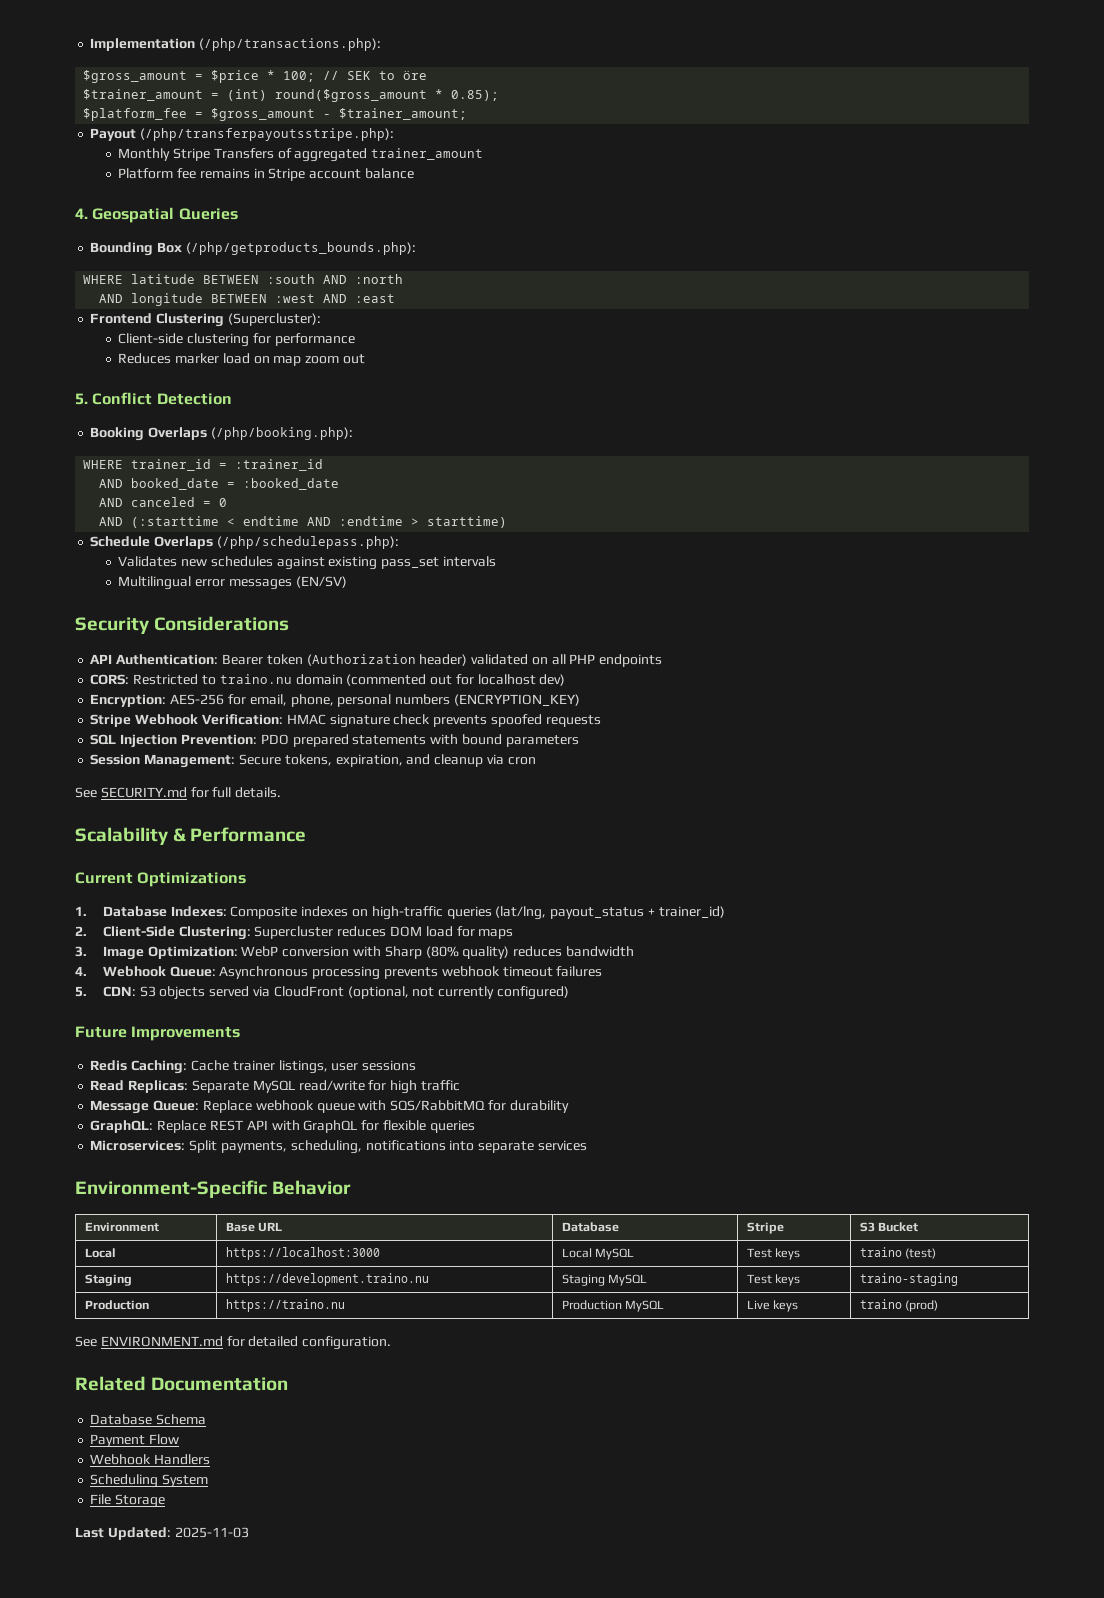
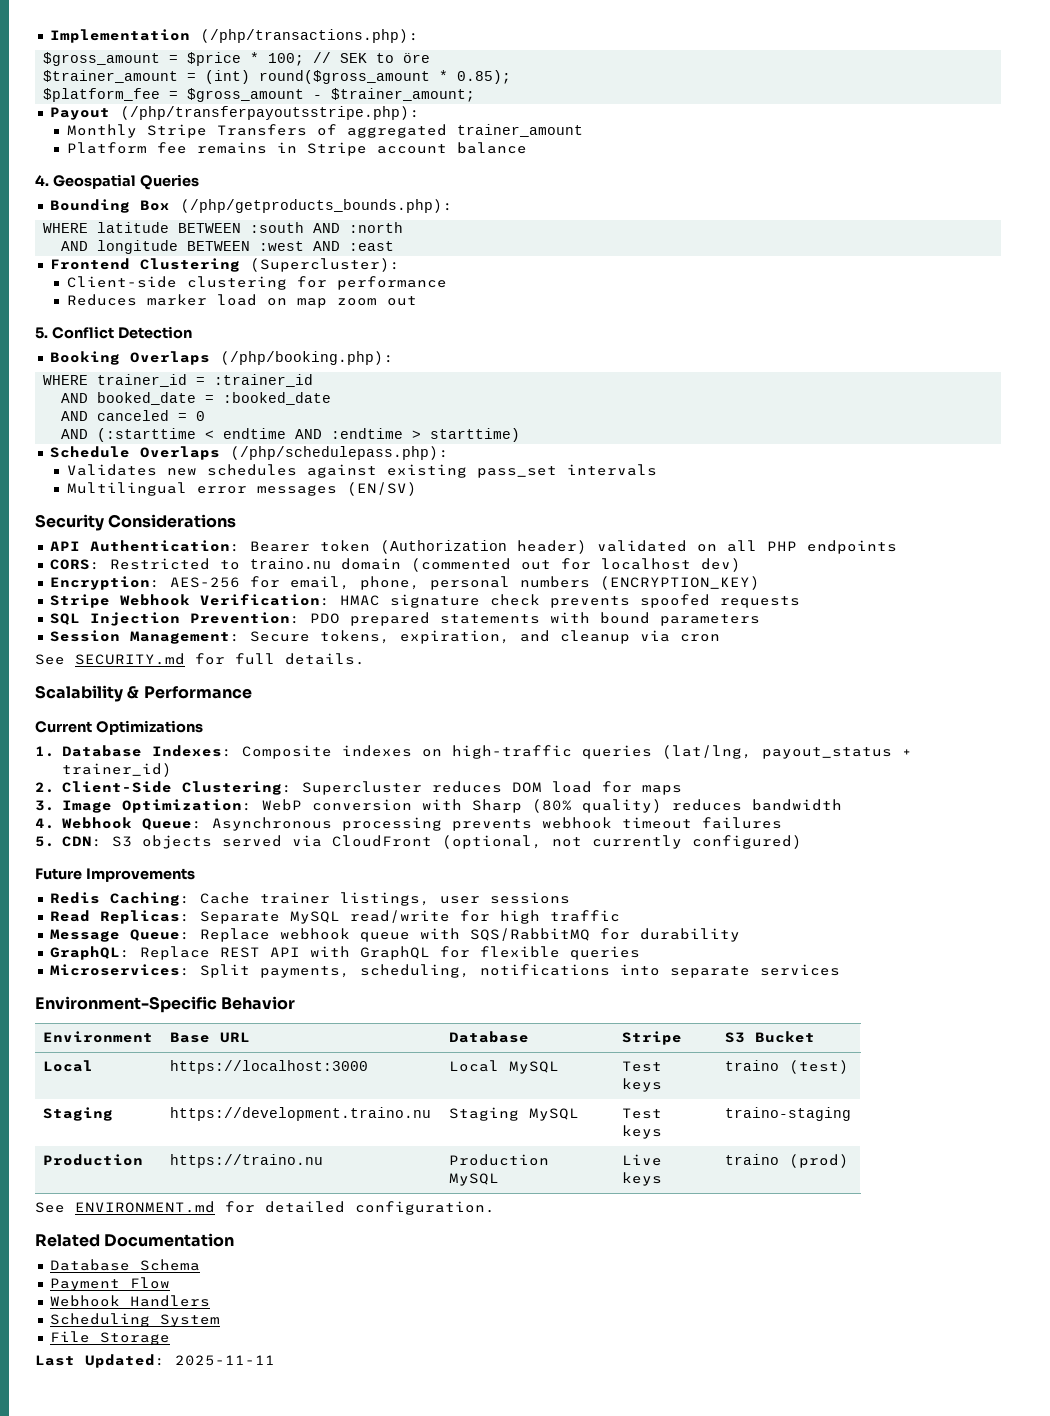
[174,1527,249,1538] 2025-11-03 -> [175,1355,275,1366] 2025-11-11

